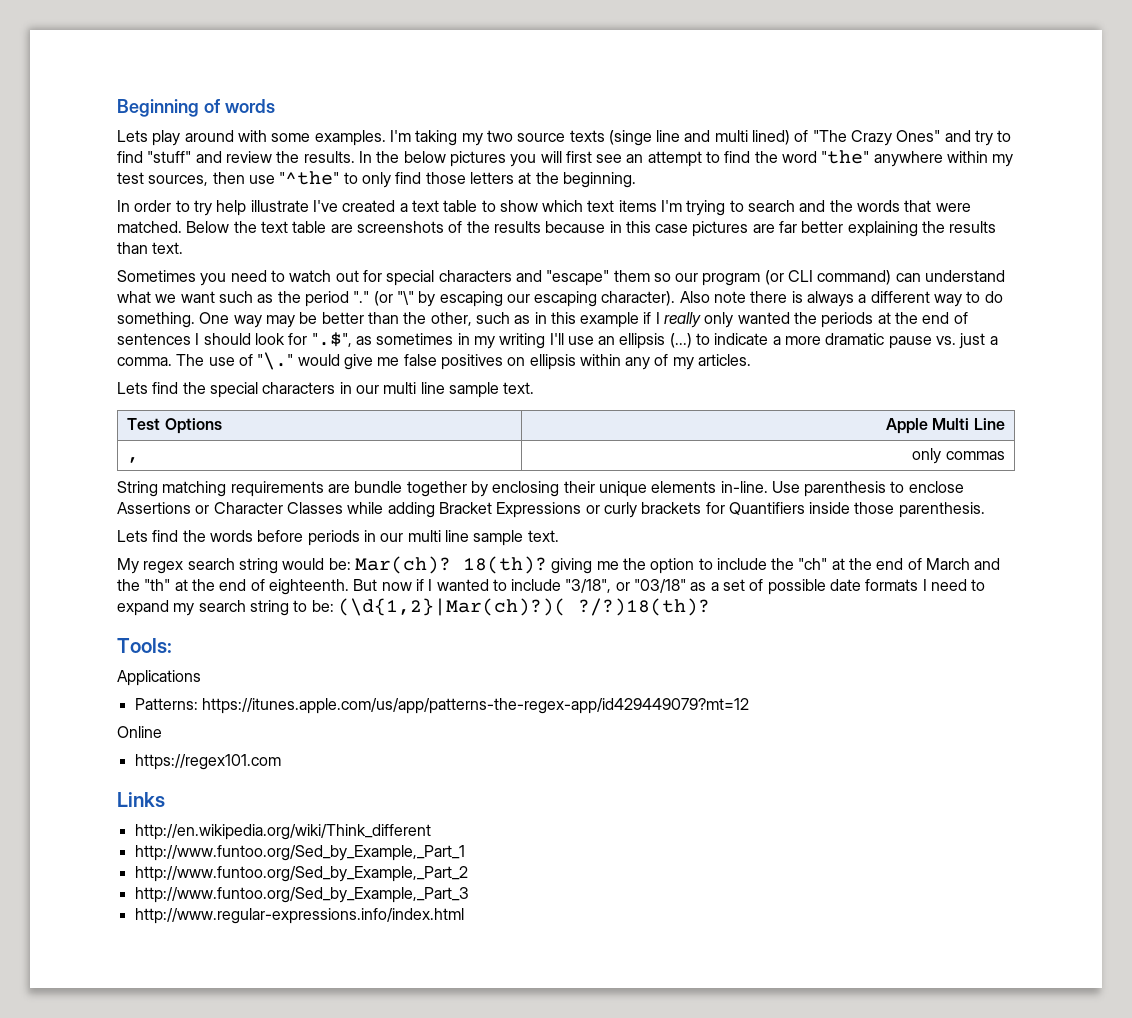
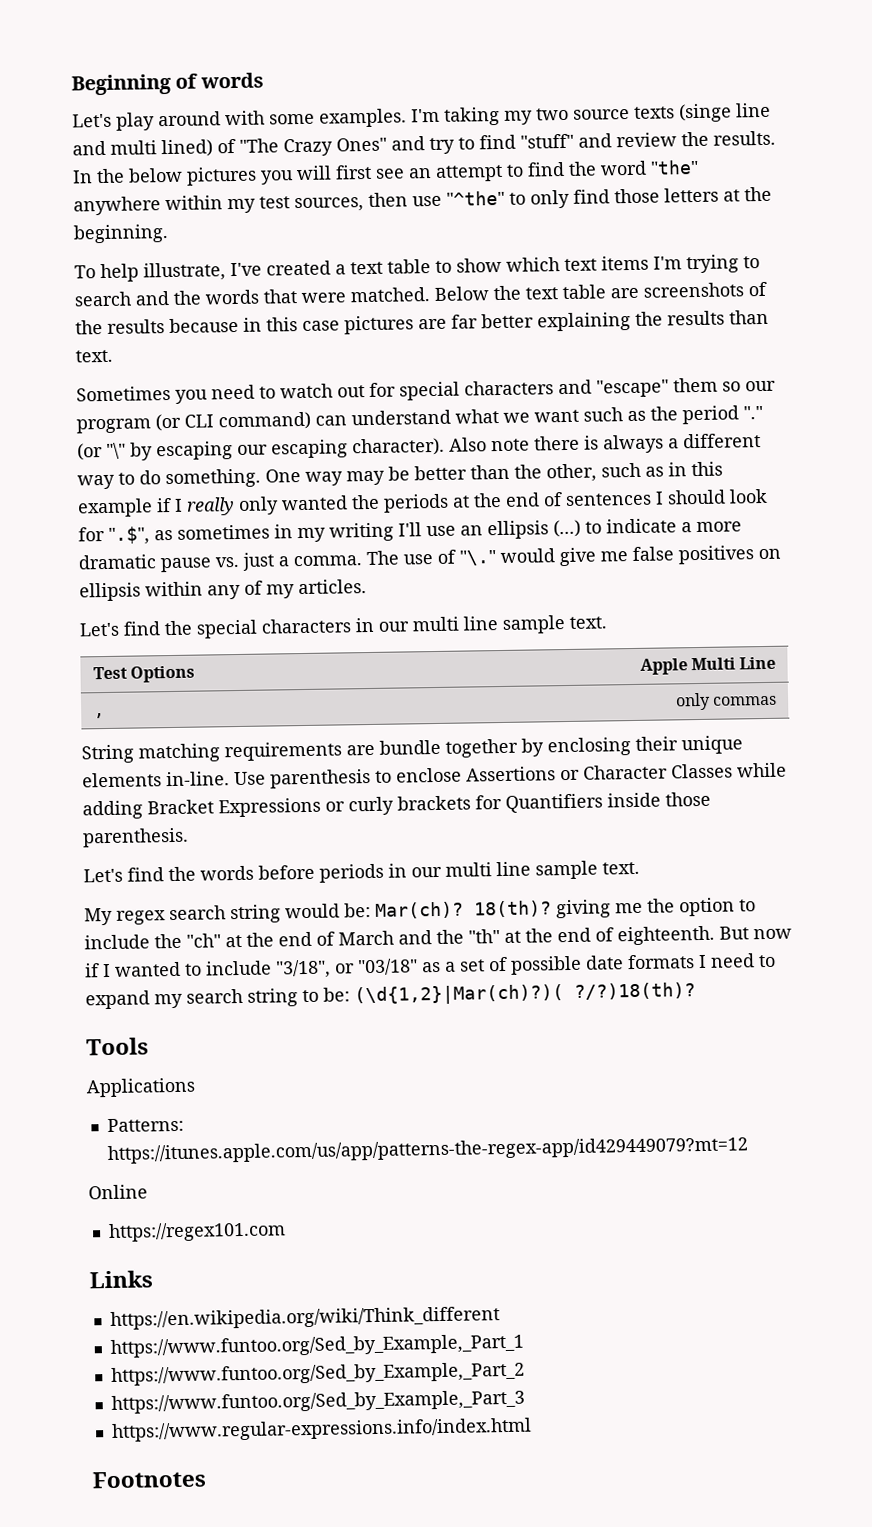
[117,130,148,142] Lets -> [72,113,112,128] Let's
[117,200,309,216] In order to try help illustrate -> [74,262,226,283] To help illustrate,
[117,382,148,394] Lets -> [79,622,120,637] Let's
[117,530,148,542] Lets -> [83,868,123,883] Let's
[117,638,172,653] Tools: -> [86,1037,149,1056] Tools
[134,824,431,840] [134,845,465,861] [134,866,468,882] [134,887,469,903] [134,908,464,924] http://en.wikipedia.org/wiki/Think_different // http://www.funtoo.org/Sed_by_Example,_Part_1 // http://www.funtoo.org/Sed_by_Example,_Part_2 // http://www.funtoo.org/Sed_by_Example,_Part_3 // http://www.regular-expressions.info/index.html -> [109,1306,500,1331] [109,1333,524,1359] [110,1361,525,1387] [110,1389,525,1415] [110,1417,532,1443] [92,1470,206,1489] https://en.wikipedia.org/wiki/Think_different // https://www.funtoo.org/Sed_by_Example,_Part_1 // https://www.funtoo.org/Sed_by_Example,_Part_2 // https://www.funtoo.org/Sed_by_Example,_Part_3 // https://www.regular-expressions.info/index.html // Footnotes

